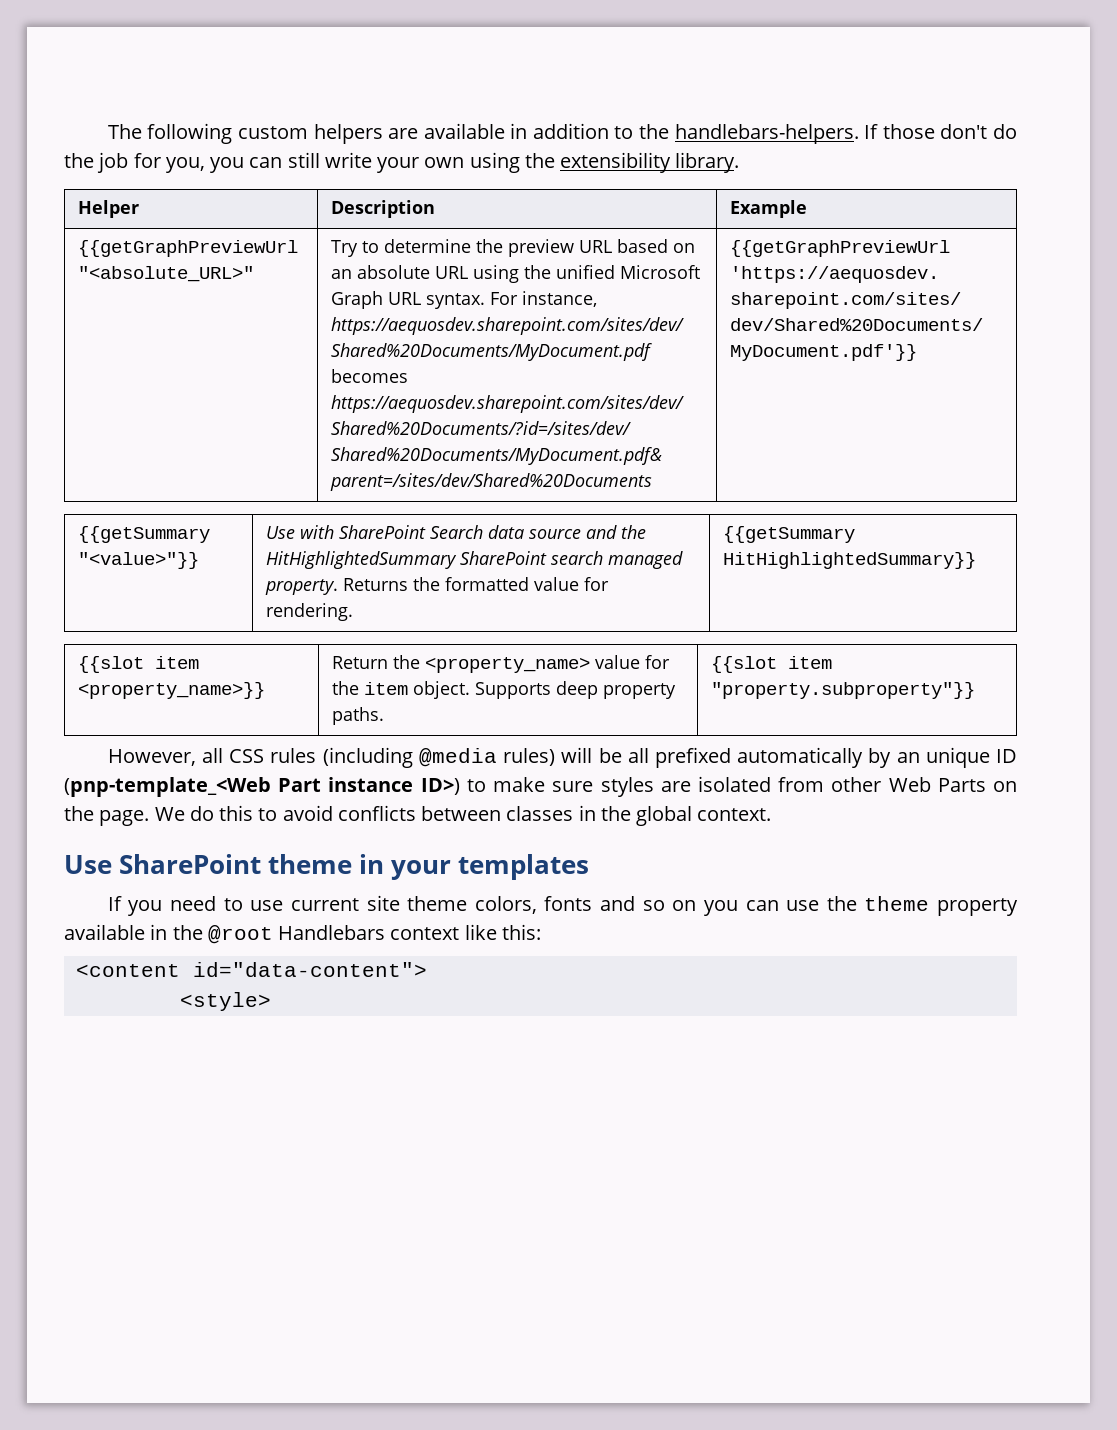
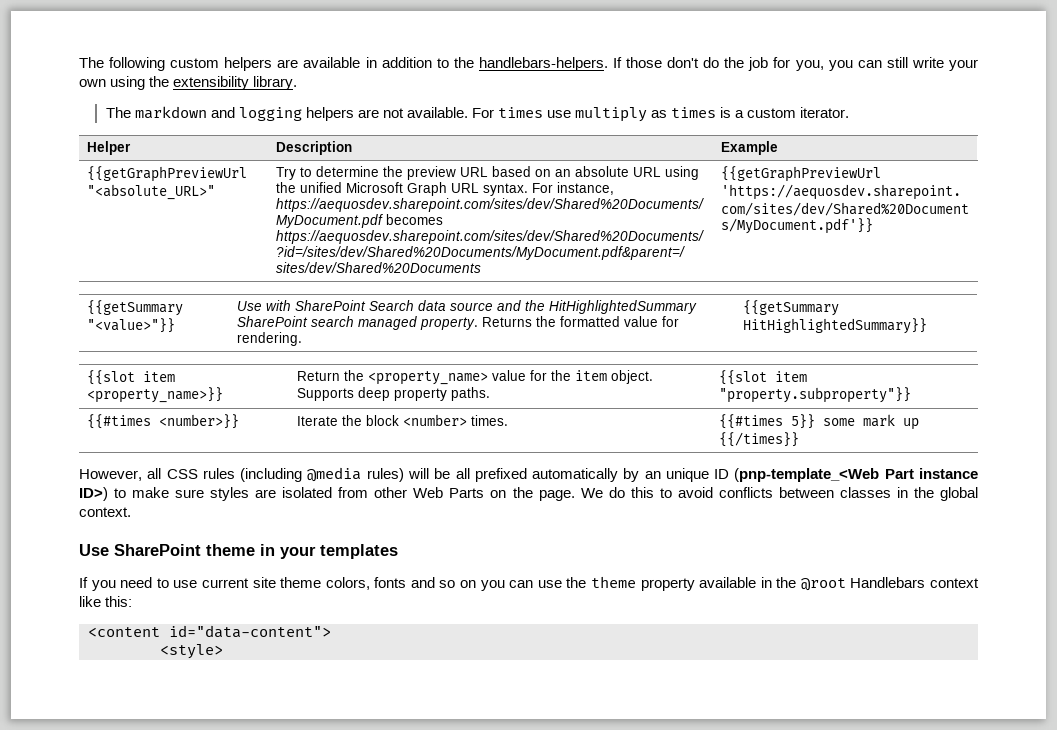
(740, 162) none -> [105,106,850,122] // The markdown and logging helpers are not available. For times use multiply as times is a custom iterator.
(975, 690) none -> [86,414,239,429] [296,414,508,426] [718,414,919,430] [718,432,799,447] // {{#times <number>}} | Iterate the block <number> times. | {{#times 5}} some mark up {{/times}}

